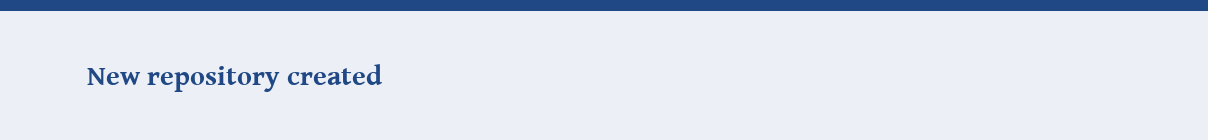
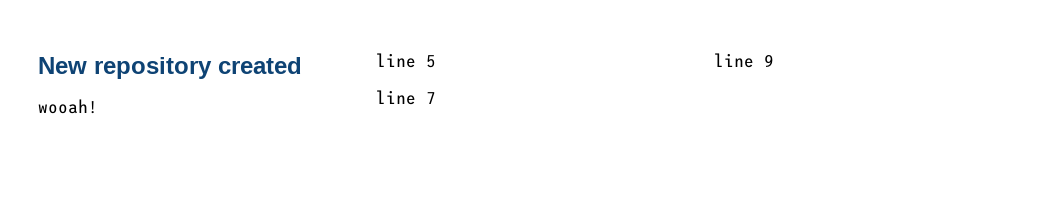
(383, 74) none -> [38,99,98,114] [376,53,436,68] [376,90,436,105] [714,53,774,68] // wooah! // line 5 // line 7 // line 9

